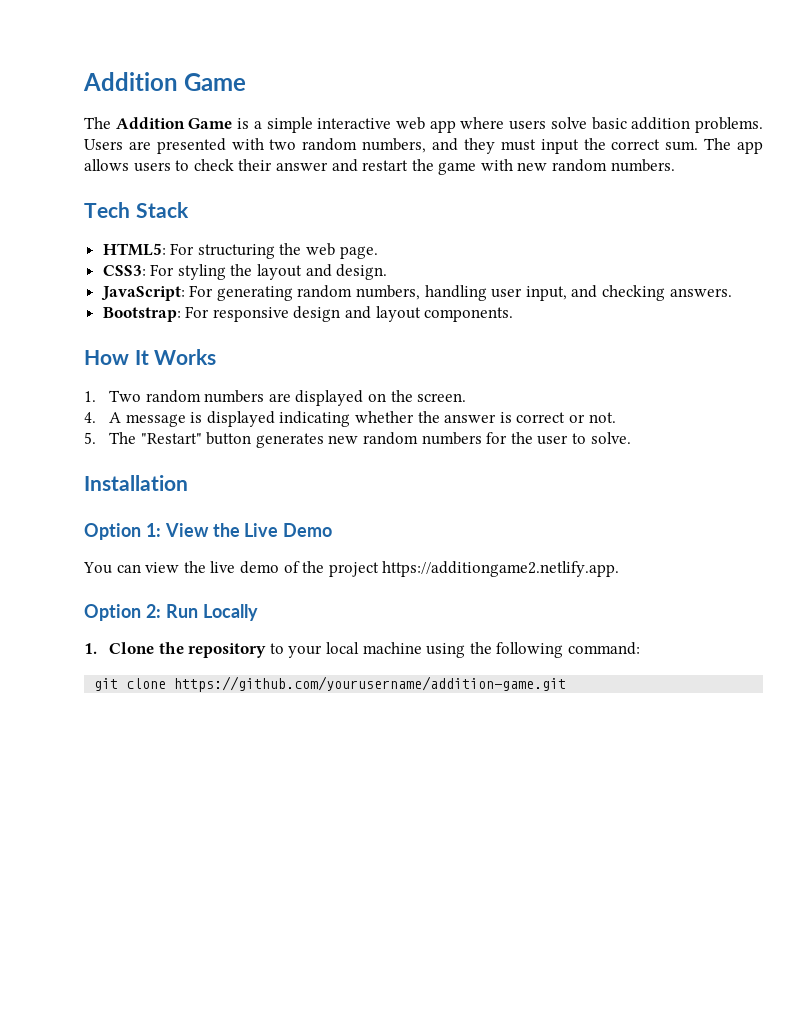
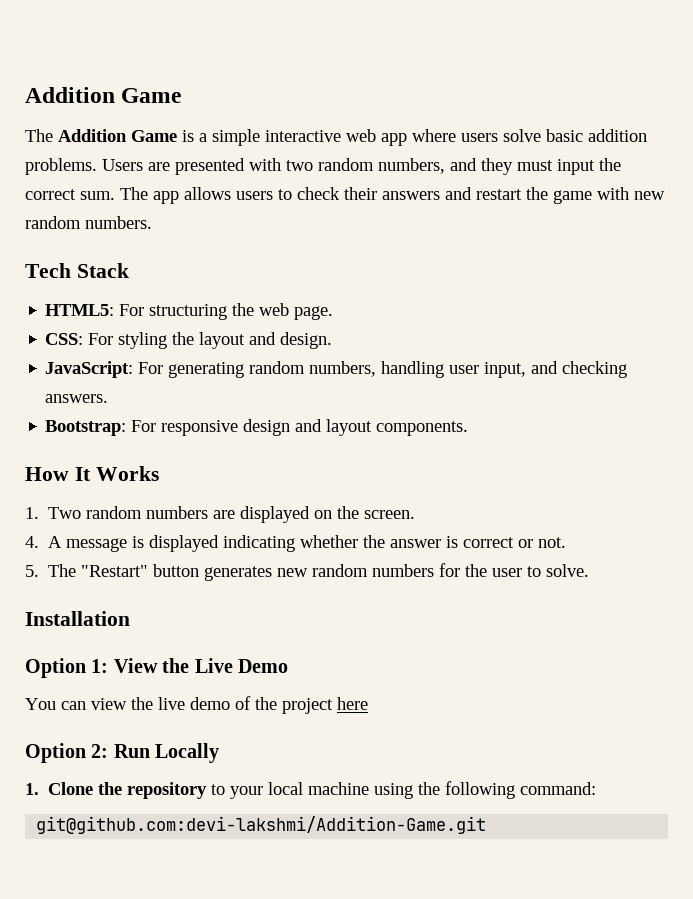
[275,162,328,171] answer -> [382,191,440,200] answers
[102,265,146,276] CSS3: -> [45,333,84,345] CSS:
[382,561,620,577] https://additiongame2.netlify.app. -> [337,697,368,710] here
[94,676,567,692] git clone https://github.com/yourusername/addition-game.git -> [36,816,487,834] git@github.com:devi-lakshmi/Addition-Game.git

